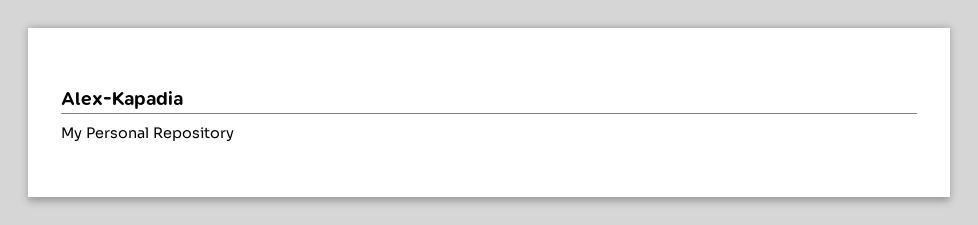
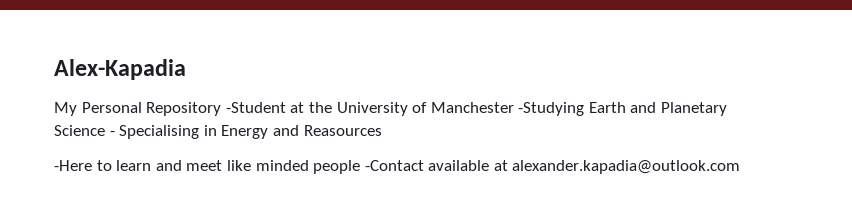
(234, 134) none -> [225,102,728,116] [54,125,382,139] [54,160,741,174] -Student at the University of Manchester -Studying Earth and Planetary Science - Specialising in Energy and Reasources // -Here to learn and meet like minded people -Contact available at alexander.kapadia@outlook.com

